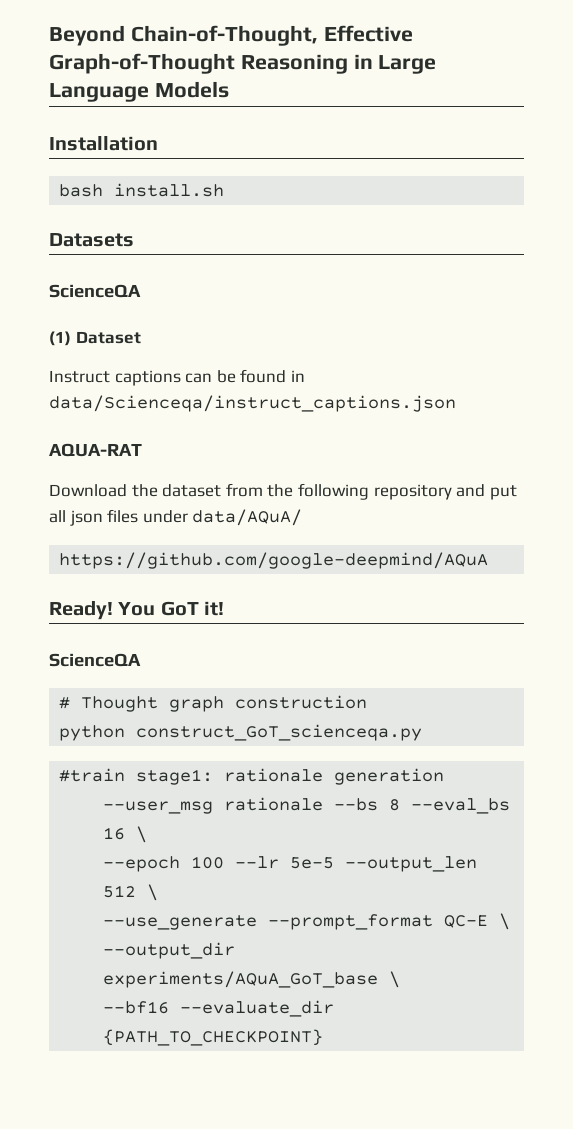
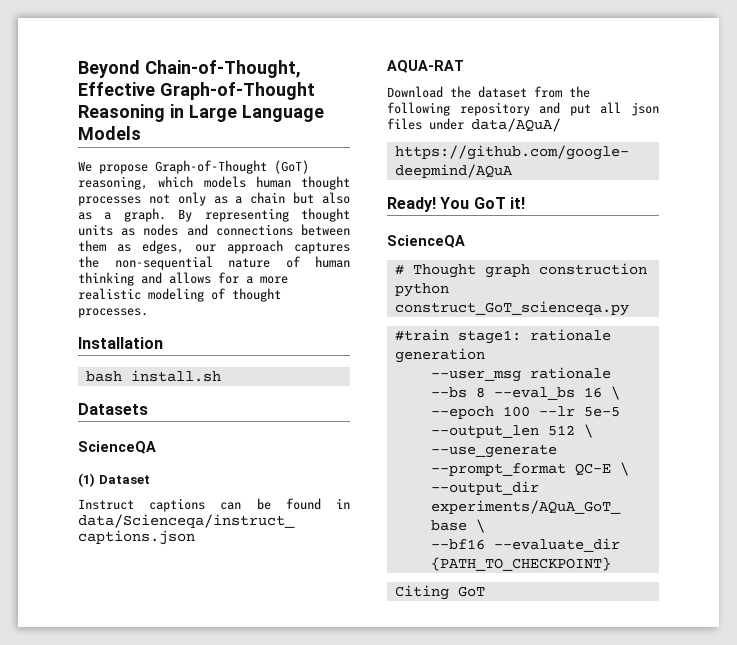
(229, 89) none -> [78,160,309,174] [78,176,350,190] [78,192,350,206] [78,208,350,222] [78,224,350,236] [78,240,350,254] [78,256,350,270] [78,272,288,286] [78,288,281,302] [78,308,148,318] // We propose Graph-of-Thought (GoT) reasoning, which models human thought processes not only as a chain but also as a graph. By representing thought units as nodes and connections between them as edges, our approach captures the non-sequential nature of human thinking and allows for a more realistic modeling of thought processes.
(324, 1037) none -> [394,585,485,600] // Citing GoT

